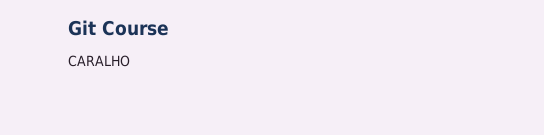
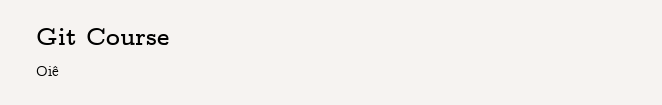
[68,55,130,67] CARALHO -> [36,65,59,76] Oiê

